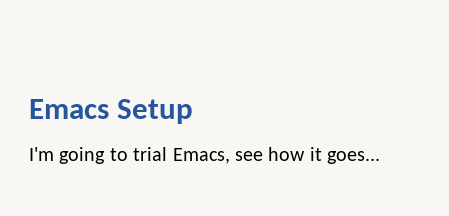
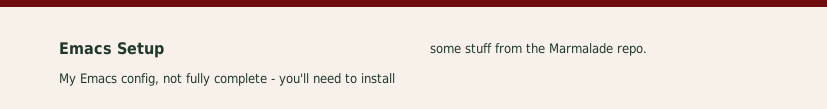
[29,147,381,164] I'm going to trial Emacs, see how it goes... -> [59,73,395,86] [430,43,647,56] My Emacs config, not fully complete - you'll need to install some stuff from the Marmalade repo.

